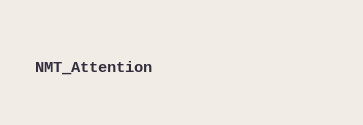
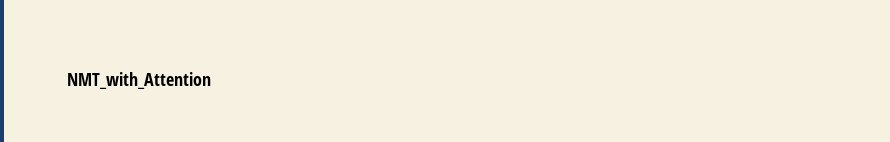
[35,61,152,75] NMT_Attention -> [67,72,211,89] NMT_with_Attention

